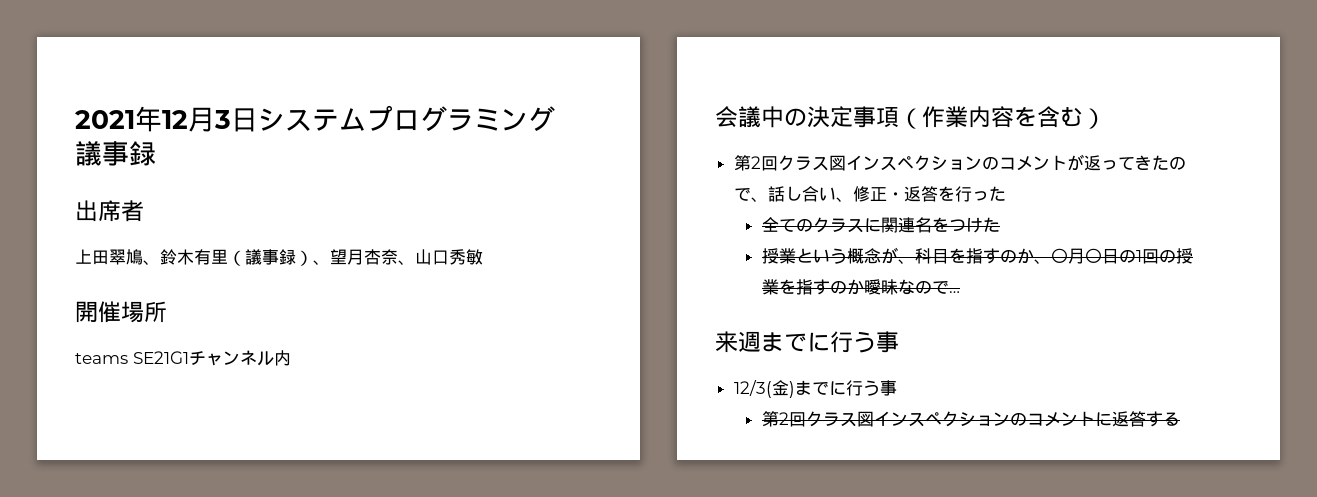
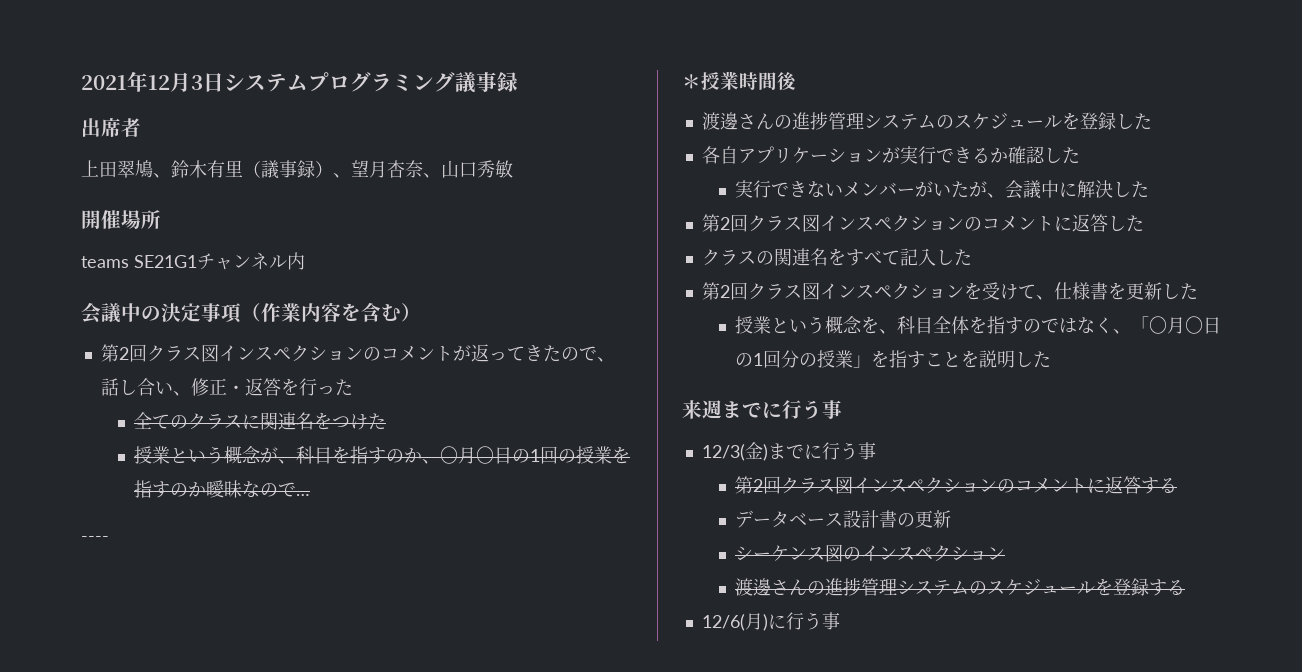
(960, 292) none -> [81,536,109,542] [682,71,797,90] [701,112,1152,130] [701,146,1080,164] [735,180,1150,199] [701,214,1144,232] [701,248,972,266] [701,282,1198,300] [735,316,1222,334] [735,350,1052,368] // ---- // ＊授業時間後 // 渡邊さんの進捗管理システムのスケジュールを登録した // 各自アプリケーションが実行できるか確認した // 実行できないメンバーがいたが、会議中に解決した // 第2回クラス図インスペクションのコメントに返答した // クラスの関連名をすべて記入した // 第2回クラス図インスペクションを受けて、仕様書を更新した // 授業という概念を、科目全体を指すのではなく、「〇月〇日の1回分の授業」を指すことを説明した
(1180, 419) none -> [735,510,952,528] [735,544,1006,562] [735,578,1186,596] [701,612,840,631] // データベース設計書の更新 // シーケンス図のインスペクション // 渡邊さんの進捗管理システムのスケジュールを登録する // 12/6(月)に行う事

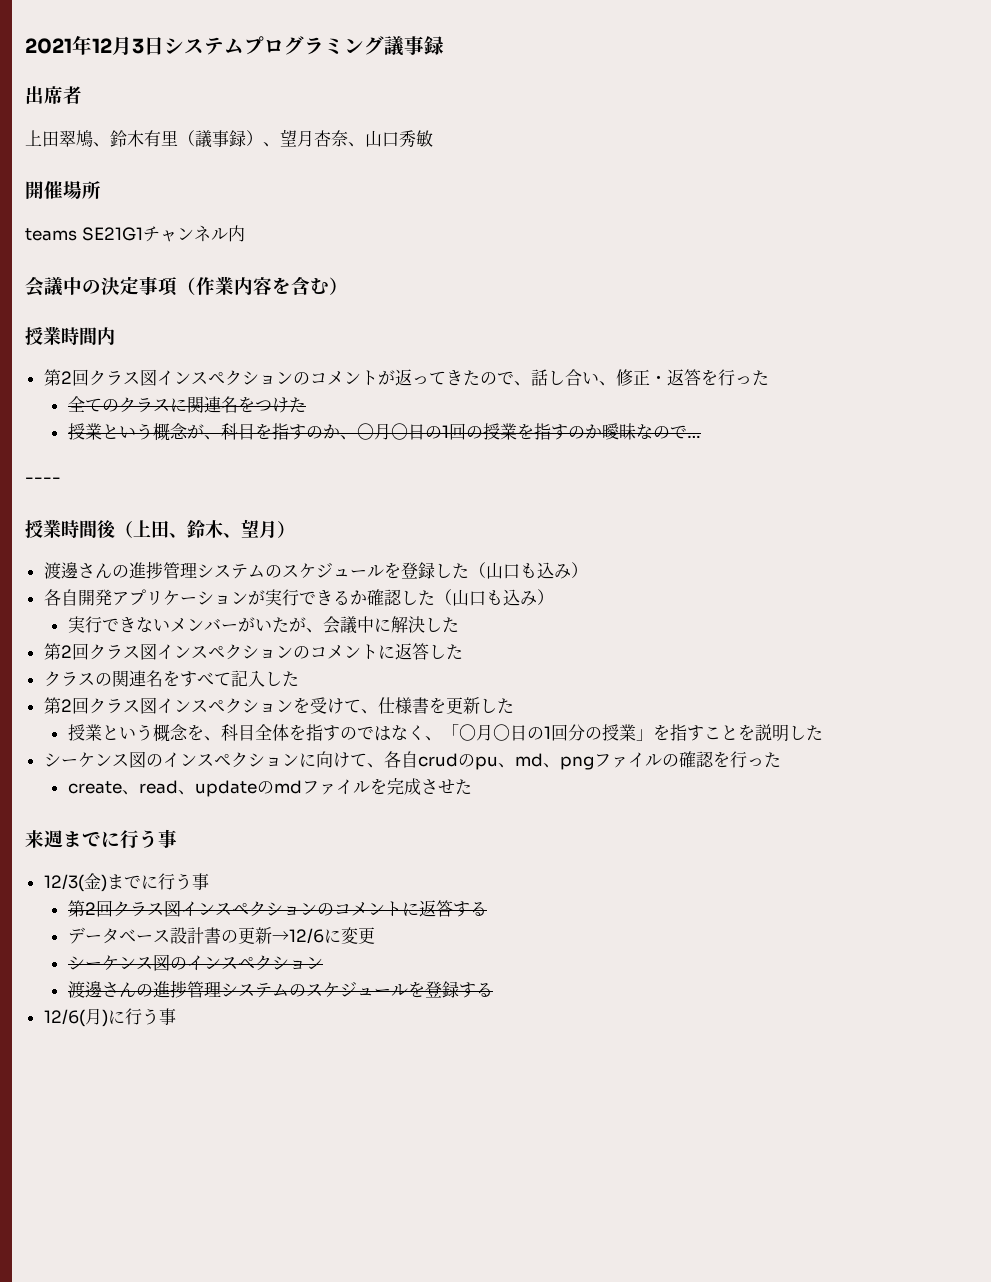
(421, 312) none -> [25,326,115,345] // 授業時間内
[682,74,701,89] ＊ -> (61, 480) none
(797, 81) none -> [115,519,295,539] （上田、鈴木、望月）
[701,146,738,164] // 各自 -> [468,562,588,579] [43,589,112,606] （山口も込み） // 各自開発
(1080, 155) none -> [434,589,554,606] （山口も込み）
(1052, 359) none -> [43,751,781,770] [67,778,472,797] // シーケンス図のインスペクションに向けて、各自crudのpu、md、pngファイルの確認を行った // create、read、updateのmdファイルを完成させた
(952, 519) none -> [271,927,375,944] →12/6に変更

